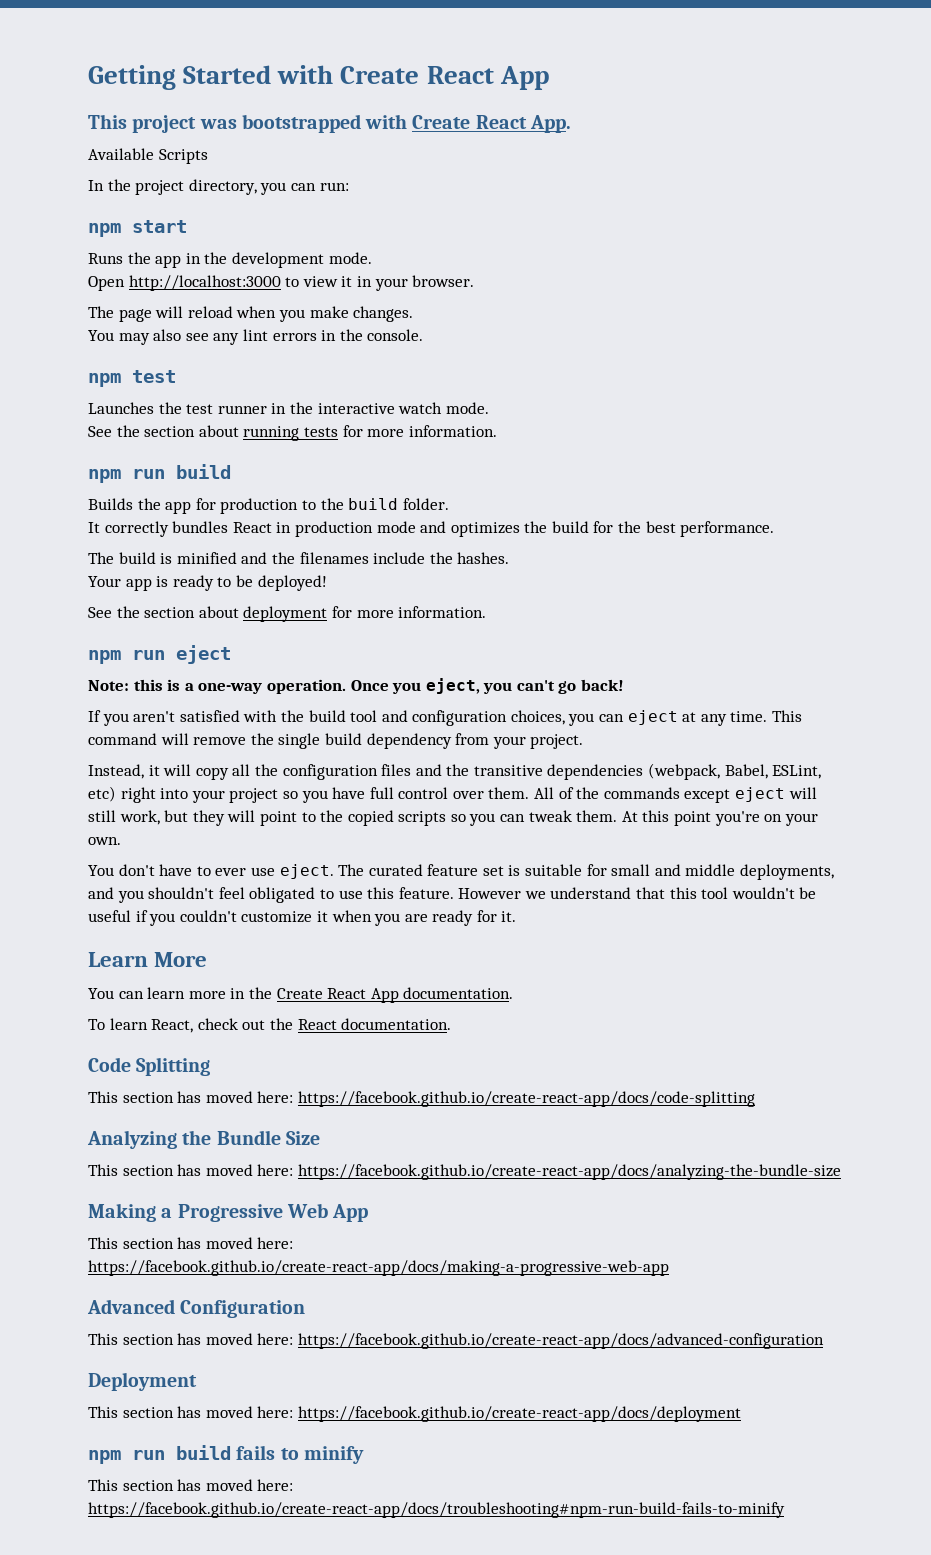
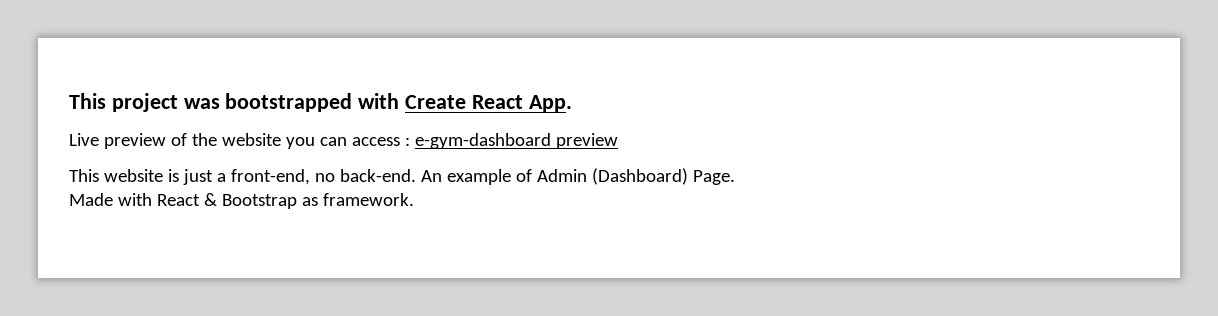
[88,65,549,90] Getting Started with Create React App // -> (69, 101) none
[88,148,208,164] [88,179,349,195] [88,220,187,237] [88,252,372,268] [88,275,475,291] [88,306,414,322] [88,329,424,345] [88,370,176,387] [88,402,489,414] [88,425,497,441] [88,464,231,483] [88,498,449,514] [88,521,775,537] [88,552,510,564] [88,575,327,591] [88,606,487,622] [88,645,231,664] [88,678,625,694] [88,710,803,726] [88,733,584,749] [88,763,822,780] [88,786,817,803] [88,810,818,826] [88,837,121,845] [88,864,835,880] [88,887,817,903] [88,910,517,926] [88,952,208,967] [88,987,514,1003] [88,1018,452,1033] [88,1057,211,1076] [88,1091,755,1107] [87,1130,320,1149] [88,1164,841,1180] [88,1203,369,1222] [88,1237,294,1249] [88,1260,669,1276] [87,1299,306,1318] [88,1333,824,1349] [88,1372,197,1391] [88,1406,741,1422] [88,1445,364,1464] [88,1479,294,1491] [88,1502,785,1518] Available Scripts // In the project directory, you can run: // npm start // Runs the app in the development mode. // Open http://localhost:3000 to view it in your browser. // The page will reload when you make changes. // You may also see any lint errors in the console. // npm test // Launches the test runner in the interactive watch mode. // See the section about running tests for more information. // npm run build // Builds the app for production to the build folder. // It correctly bundles React in production mode and optimizes the build for the best performance. // The build is minified and the filenames include the hashes. // Your app is ready to be deployed! // See the section about deployment for more information. // npm run eject // Note: this is a one-way operation. Once you eject, you can't go back! // If you aren't satisfied with the build tool and configuration choices, you can eject at any time. This command will remove the single build dependency from your project. // Instead, it will copy all the configuration files and the transitive dependencies (webpack, Babel, ESLint, etc) right into your project so you have full control over them. All of the commands except eject will still work, but they will point to the copied scripts so you can tweak them. At this point you're on your own. // You don't have to ever use eject. The curated feature set is suitable for small and middle deployments, and you shouldn't feel obligated to use this feature. However we understand that this tool wouldn't be useful if you couldn't customize it when you are ready for it. // Learn More // You can learn more in the Create React App documentation. // To learn React, check out the React documentation. // Code Splitting // This section has moved here: https://facebook.github.io/create-react-app/docs/code-splitting // Analyzing the Bundle Size // This section has moved here: https://facebook.github.io/create-react-app/docs/analyzing-the-bundle-size // Making a Progressive Web App // This section has moved here: https://facebook.github.io/create-react-app/docs/making-a-progressive-web-app // Advanced Configuration // This section has moved here: https://facebook.github.io/create-react-app/docs/advanced-configuration // Deployment // This section has moved here: https://facebook.github.io/create-react-app/docs/deployment // npm run build fails to minify // This section has moved here: https://facebook.github.io/create-react-app/docs/troubleshooting#npm-run-build-fails-to-minify -> [69,133,618,149] [69,168,735,185] [69,193,414,209] Live preview of the website you can access : e-gym-dashboard preview // This website is just a front-end, no back-end. An example of Admin (Dashboard) Page. // Made with React & Bootstrap as framework.

